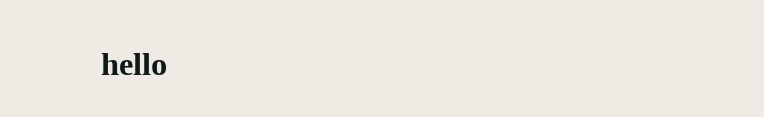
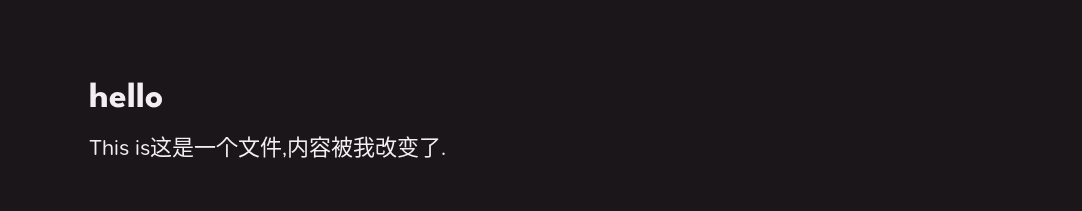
(167, 64) none -> [89,136,446,158] // This is这是一个文件,内容被我改变了.

